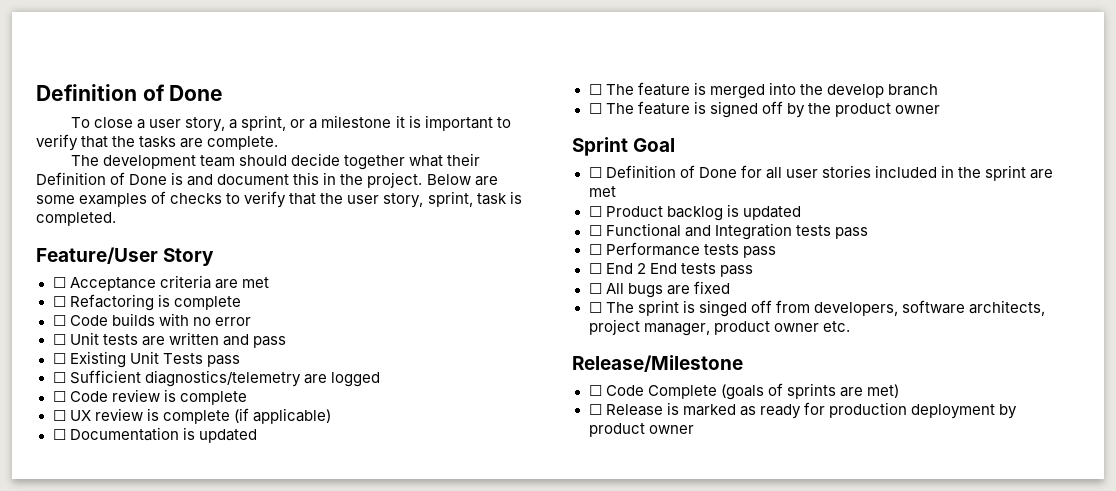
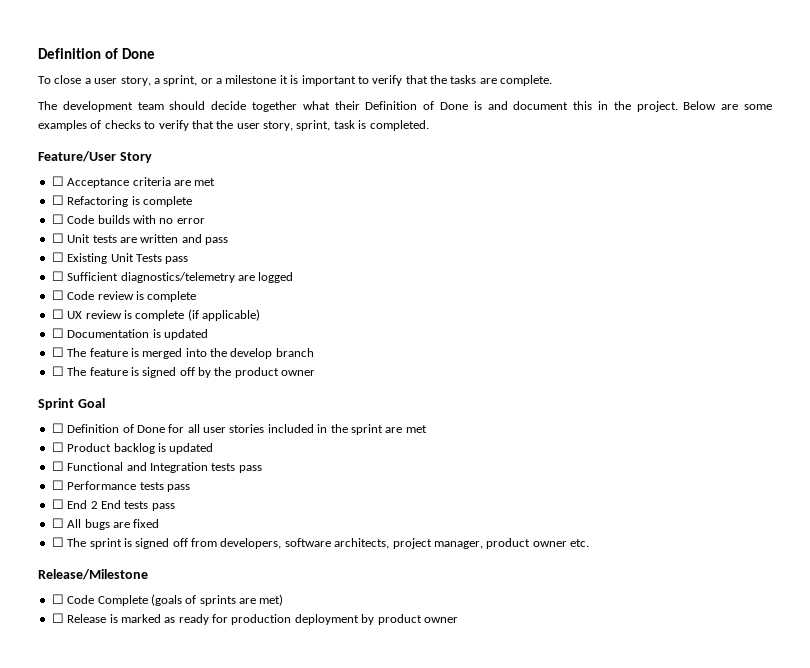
[698,300,747,317] singed -> [135,538,170,549] signed

